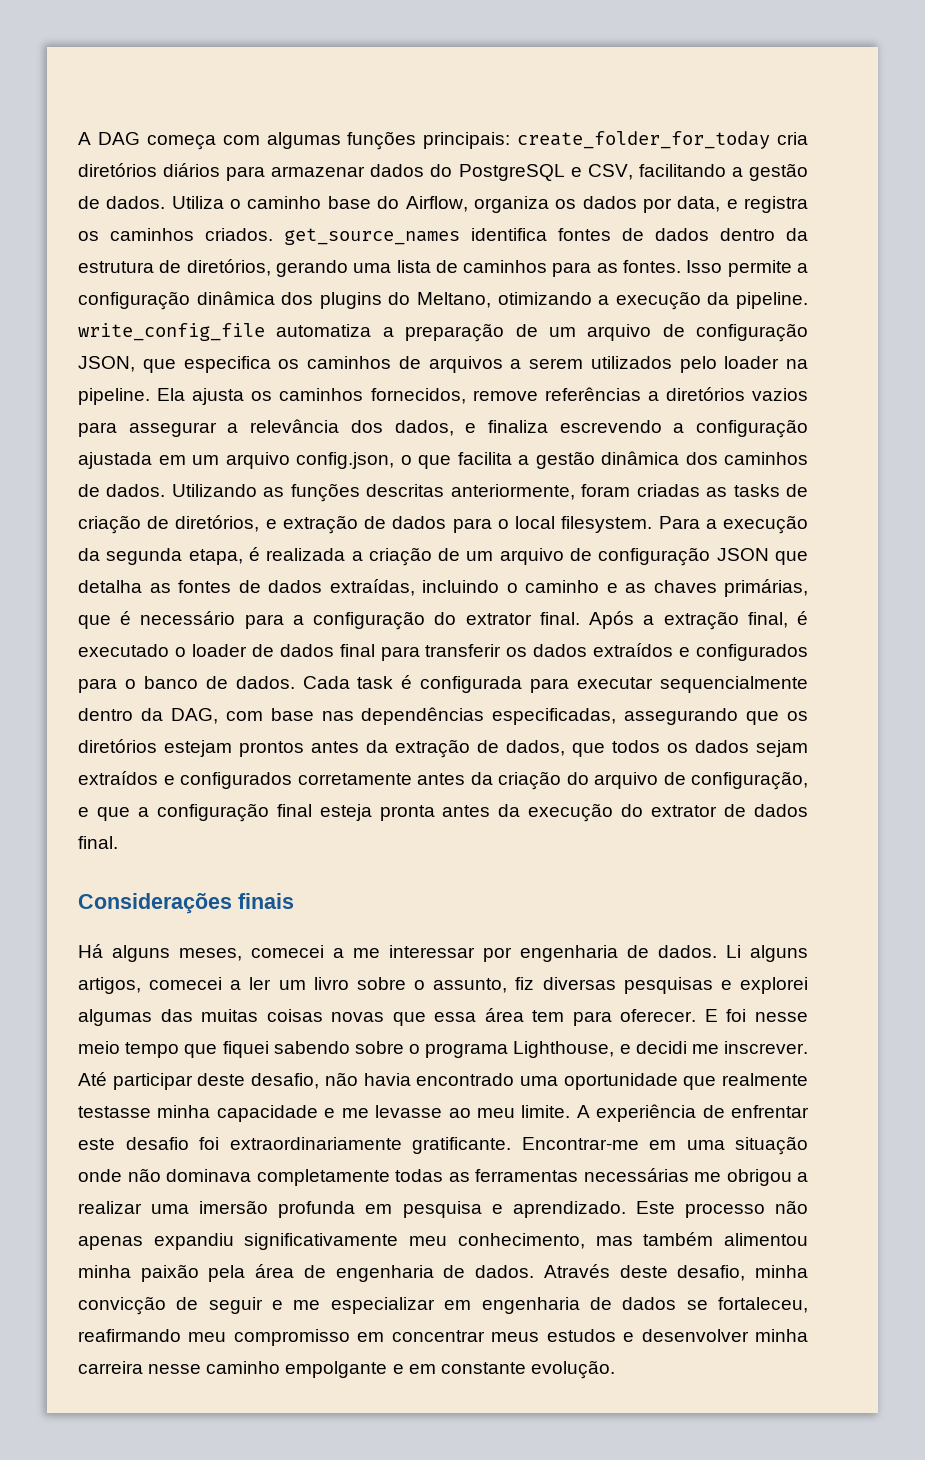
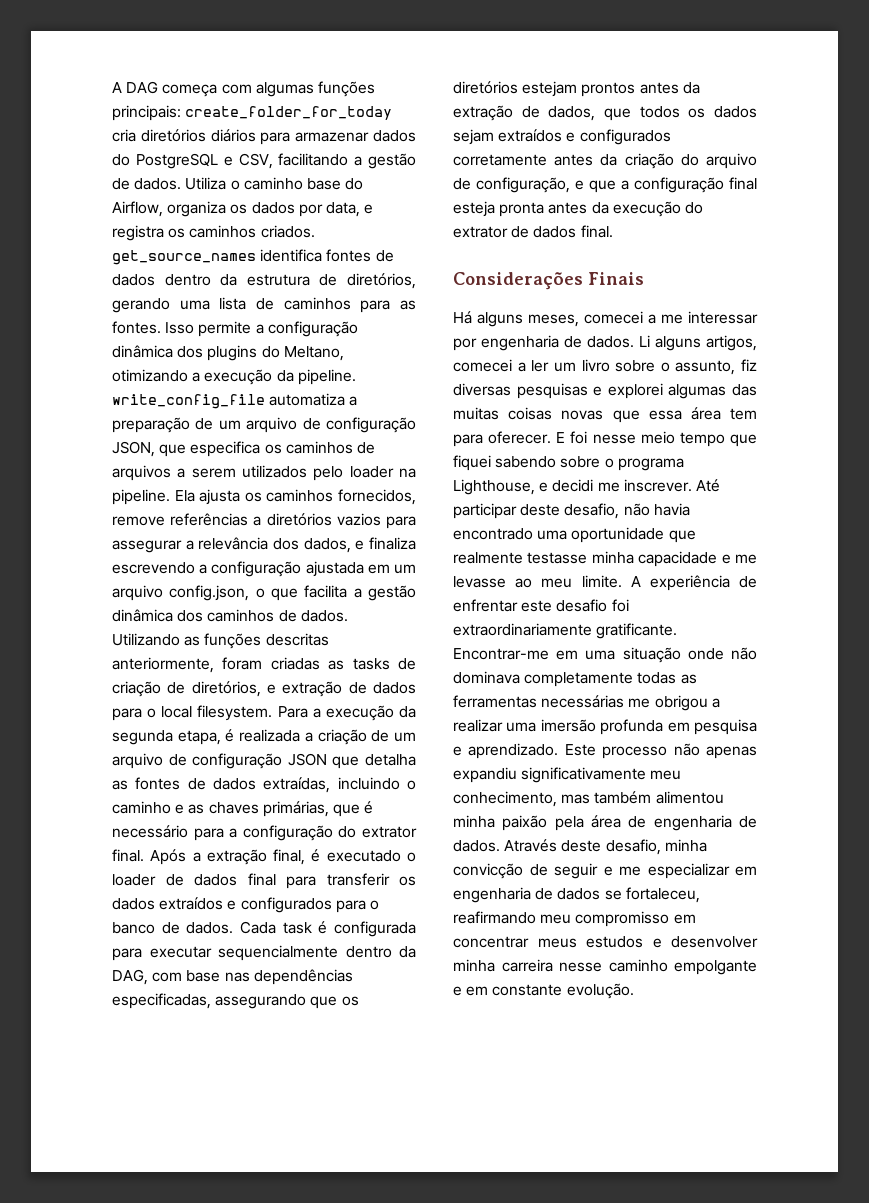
[238,893,294,909] finais -> [588,272,644,285] Finais

